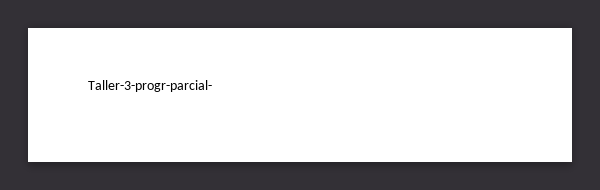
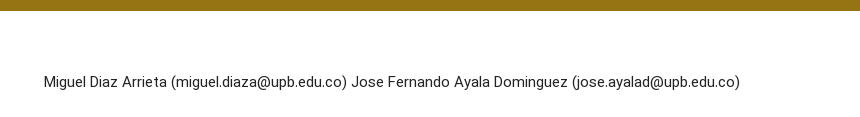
[88,80,212,92] Taller-3-progr-parcial- -> [44,75,741,91] Miguel Diaz Arrieta (miguel.diaza@upb.edu.co) Jose Fernando Ayala Dominguez (jose.ayalad@upb.edu.co)

